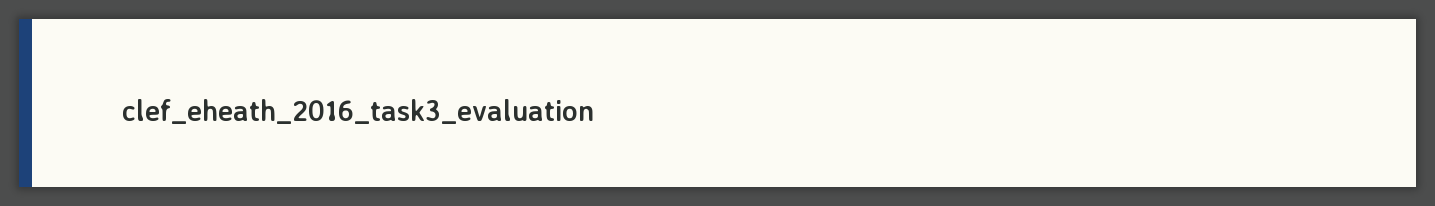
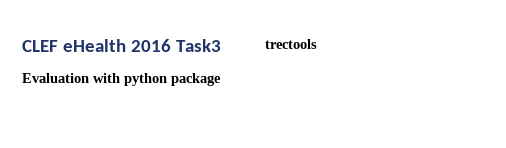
[122,99,594,124] clef_eheath_2016_task3_evaluation -> [22,39,221,52] [22,73,221,86] [265,39,317,49] CLEF eHealth 2016 Task3 // Evaluation with python package trectools

